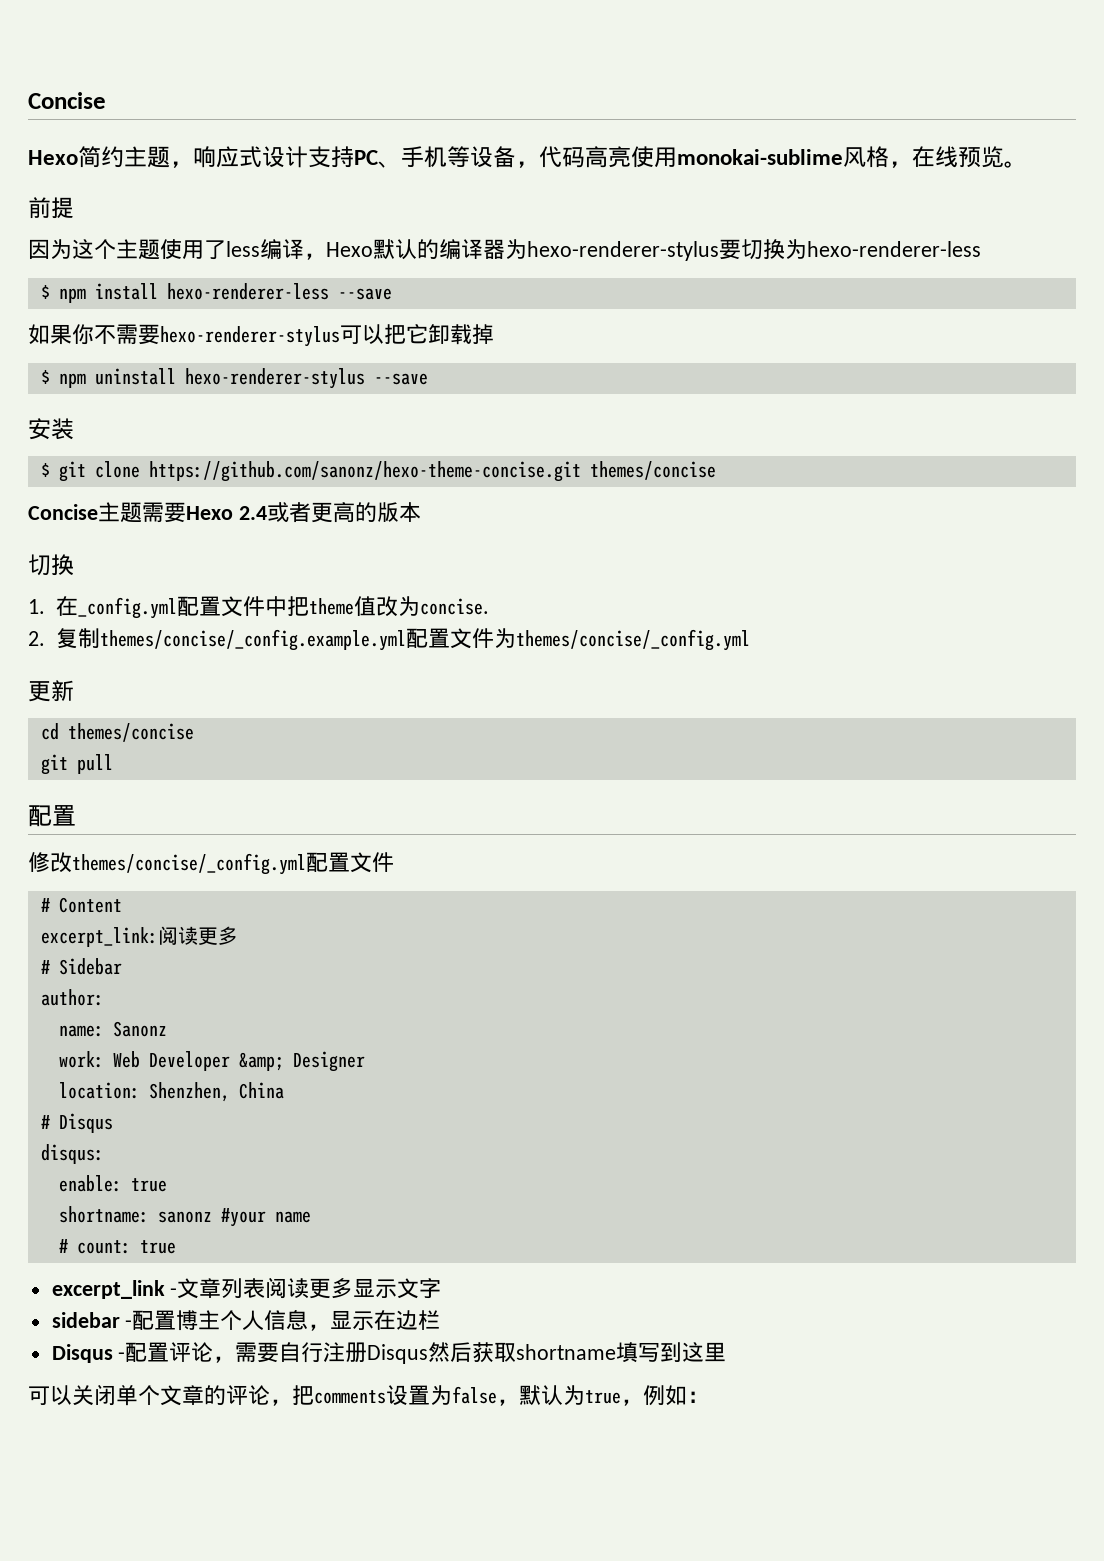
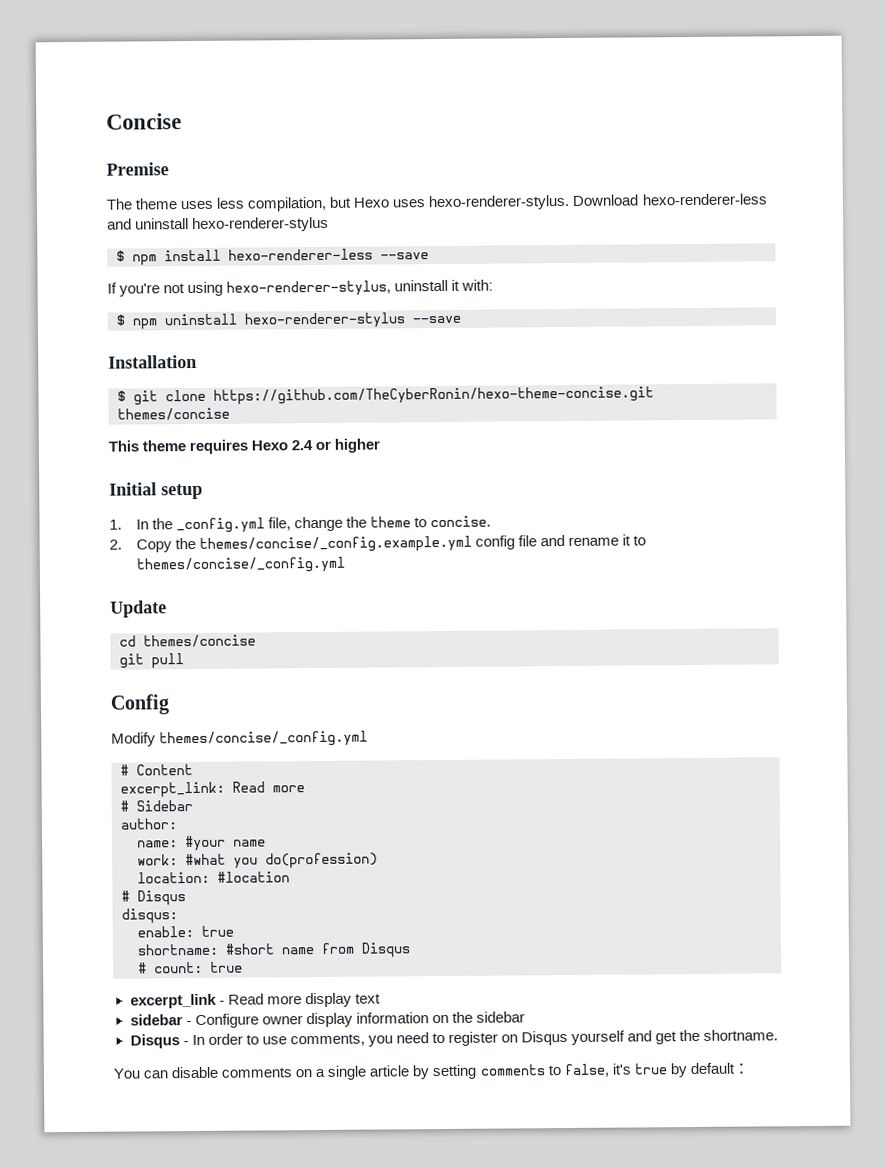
[28,146,1027,168] [28,197,74,219] [28,239,981,261] Hexo简约主题，响应式设计支持PC、手机等设备，代码高亮使用monokai-sublime风格，在线预览。 // 前提 // 因为这个主题使用了less编译，Hexo默认的编译器为hexo-renderer-stylus要切换为hexo-renderer-less -> [106,162,169,176] [106,193,767,212] [107,216,330,233] Premise // The theme uses less compilation, but Hexo uses hexo-renderer-stylus. Download hexo-renderer-less and uninstall hexo-renderer-stylus
[28,324,494,347] 如果你不需要hexo-renderer-stylus可以把它卸载掉 -> [107,279,494,297] If you're not using hexo-renderer-stylus, uninstall it with:
[28,418,74,440] 安装 -> [108,354,197,369] Installation
[148,461,716,482] [28,502,421,523] [28,554,74,576] [28,596,490,619] [28,628,751,651] [28,680,74,702] https://github.com/sanonz/hexo-theme-concise.git themes/concise // Concise主题需要Hexo 2.4或者更高的版本 // 切换 // 1.在_config.yml配置文件中把theme值改为concise. // 2.复制themes/concise/_config.example.yml配置文件为themes/concise/_config.yml // 更新 -> [213,386,654,405] [117,407,230,421] [108,438,381,455] [109,482,203,500] [109,515,492,534] [109,534,647,553] [135,556,345,574] [110,600,167,618] https://github.com/TheCyberRonin/hexo-theme-concise.git themes/concise // This theme requires Hexo 2.4 or higher // Initial setup // 1. In the _config.yml file, change the theme to concise. // 2. Copy the themes/concise/_config.example.yml config file and rename it to themes/concise/_config.yml // Update
[28,805,76,827] [28,852,394,875] 配置 // 修改themes/concise/_config.yml配置文件 -> [110,694,170,715] [111,730,369,748] Config // Modify themes/concise/_config.yml
[157,926,238,945] 阅读更多 -> [232,781,305,793] Read more
[112,1021,167,1037] Sanonz -> [185,835,266,852] #your name
[112,1051,365,1072] Web Developer &amp; Designer -> [185,852,378,869] #what you do(profession)
[148,1082,284,1102] Shenzhen, China -> [217,871,290,883] #location
[157,1208,311,1227] sanonz #your name -> [225,942,410,958] #short name from Disqus
[177,1277,442,1299] [51,1309,441,1331] [51,1342,727,1364] [28,1384,687,1406] 文章列表阅读更多显示文字 // sidebar -配置博主个人信息，显示在边栏 // Disqus -配置评论，需要自行注册Disqus然后获取shortname填写到这里 // 可以关闭单个文章的评论，把comments设置为false，默认为true，例如 -> [227,992,381,1008] [129,1011,525,1029] [129,1029,779,1049] [113,1062,735,1080] Read more display text // sidebar - Configure owner display information on the sidebar // Disqus - In order to use comments, you need to register on Disqus yourself and get the shortname. // You can disable comments on a single article by setting comments to false, it's true by default

